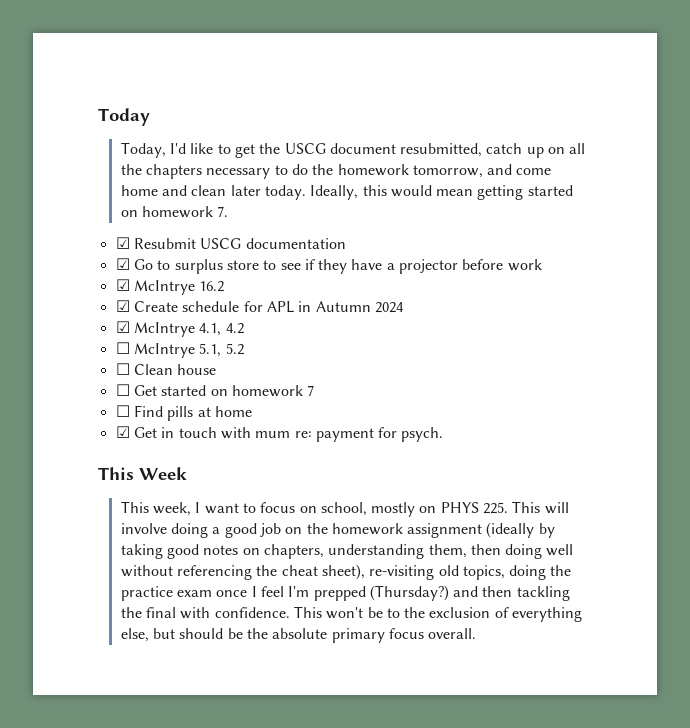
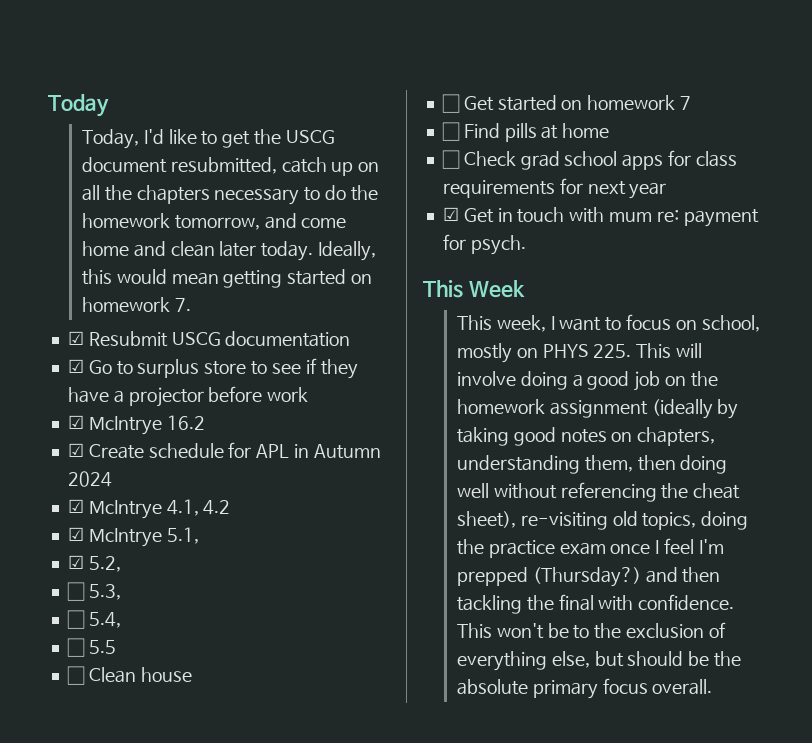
[115,342,130,354] ☐ -> [67,527,84,541] ☑
[225,343,244,355] 5.2 -> [67,555,121,572] [66,582,121,601] [66,610,121,629] [66,638,116,657] // ☑ 5.2, // ☐ 5.3, // ☐ 5.4, // ☐ 5.5
(252, 411) none -> [441,150,737,170] [442,178,667,199] // ☐ Check grad school apps for class requirements for next year

